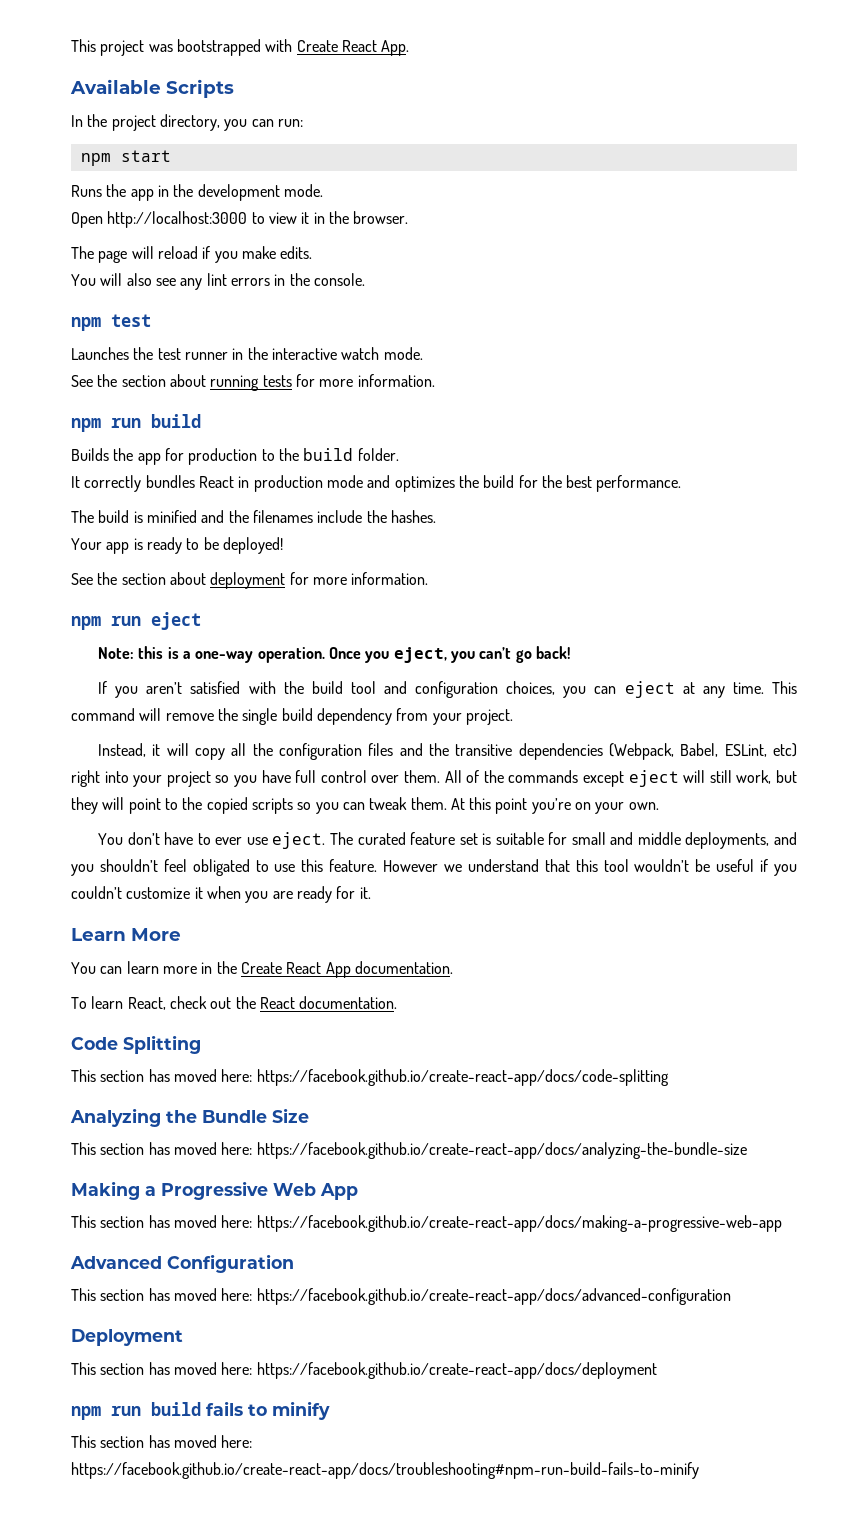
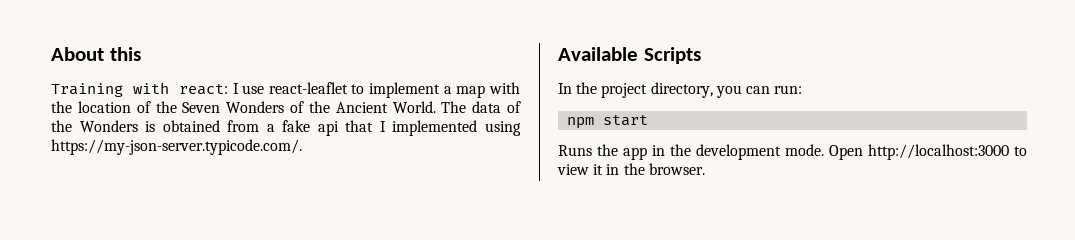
[71,39,410,56] This project was bootstrapped with Create React App. -> [51,47,141,61] [51,82,520,98] [51,101,521,113] [51,120,521,136] [51,139,302,155] About this // Training with react: I use react-leaflet to implement a map with the location of the Seven Wonders of the Ancient World. The data of the Wonders is obtained from a fake api that I implemented using https://my-json-server.typicode.com/.
(323, 190) // -> (824, 150) none
[71,246,313,263] [71,273,365,290] [71,314,151,331] [71,347,423,360] [71,374,435,391] [71,414,201,432] [71,448,399,465] [71,475,682,492] [71,510,436,523] [71,537,283,554] [71,572,429,589] [71,612,201,630] [98,646,571,663] [98,681,798,698] [71,708,513,725] [98,743,798,760] [71,770,798,787] [71,797,659,814] [98,832,798,849] [71,859,798,876] [71,886,371,903] [71,928,181,941] [71,961,453,978] [71,996,398,1010] [71,1035,201,1054] [71,1069,669,1086] [70,1108,309,1127] [71,1142,747,1159] [71,1181,358,1200] [71,1215,782,1232] [70,1254,294,1273] [71,1288,731,1305] [71,1329,183,1346] [71,1362,657,1379] [71,1401,330,1420] [71,1435,253,1448] [71,1462,699,1479] // The page will reload if you make edits. // You will also see any lint errors in the console. // npm test // Launches the test runner in the interactive watch mode. // See the section about running tests for more information. // npm run build // Builds the app for production to the build folder. // It correctly bundles React in production mode and optimizes the build for the best performance. // The build is minified and the filenames include the hashes. // Your app is ready to be deployed! // See the section about deployment for more information. // npm run eject // Note: this is a one-way operation. Once you eject, you can’t go back! // If you aren’t satisfied with the build tool and configuration choices, you can eject at any time. This command will remove the single build dependency from your project. // Instead, it will copy all the configuration files and the transitive dependencies (Webpack, Babel, ESLint, etc) right into your project so you have full control over them. All of the commands except eject will still work, but they will point to the copied scripts so you can tweak them. At this point you’re on your own. // You don’t have to ever use eject. The curated feature set is suitable for small and middle deployments, and you shouldn’t feel obligated to use this feature. However we understand that this tool wouldn’t be useful if you couldn’t customize it when you are ready for it. // Learn More // You can learn more in the Create React App documentation. // To learn React, check out the React documentation. // Code Splitting // This section has moved here: https://facebook.github.io/create-react-app/docs/code-splitting // Analyzing the Bundle Size // This section has moved here: https://facebook.github.io/create-react-app/docs/analyzing-the-bundle-size // Making a Progressive Web App // This section has moved here: https://facebook.github.io/create-react-app/docs/making-a-progressive-web-app // Advanced Configuration // This section has moved here: https://facebook.github.io/create-react-app/docs/advanced-configuration // Deployment // This section has moved here: https://facebook.github.io/create-react-app/docs/deployment // npm run build fails to minify // This section has moved here: https://facebook.github.io/create-react-app/docs/troubleshooting#npm-run-build-fails-to-minify -> (705, 169) none

